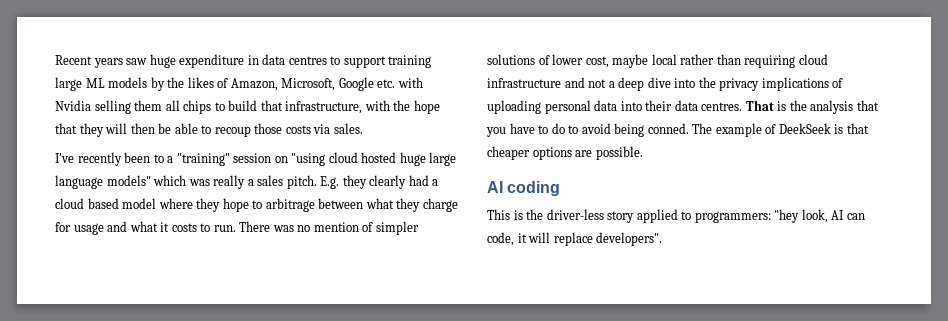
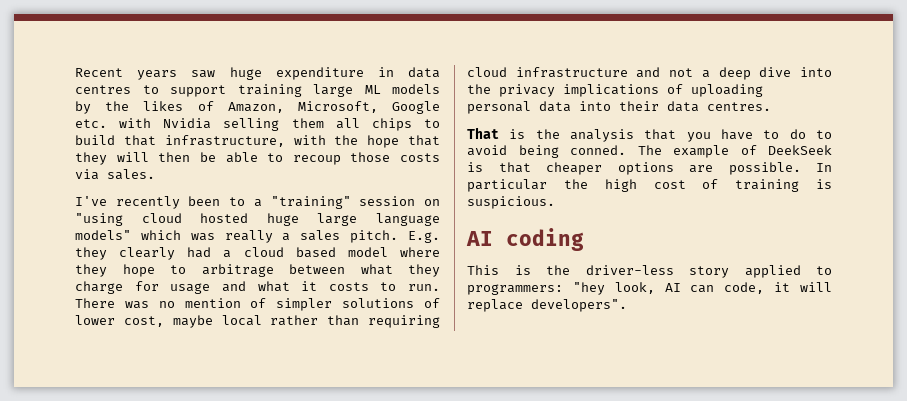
(743, 106) none -> (771, 106) //
(643, 153) none -> [816,163,832,172] [467,179,832,192] [467,196,555,209] In particular the high cost of training is suspicious.

